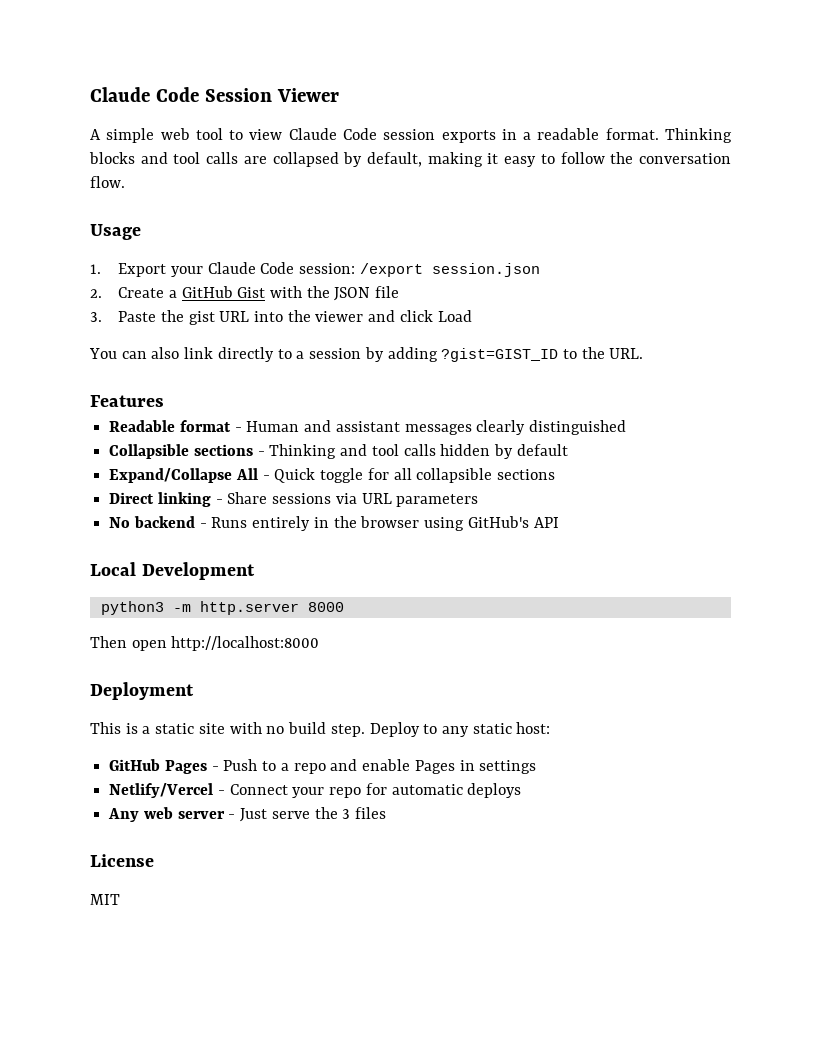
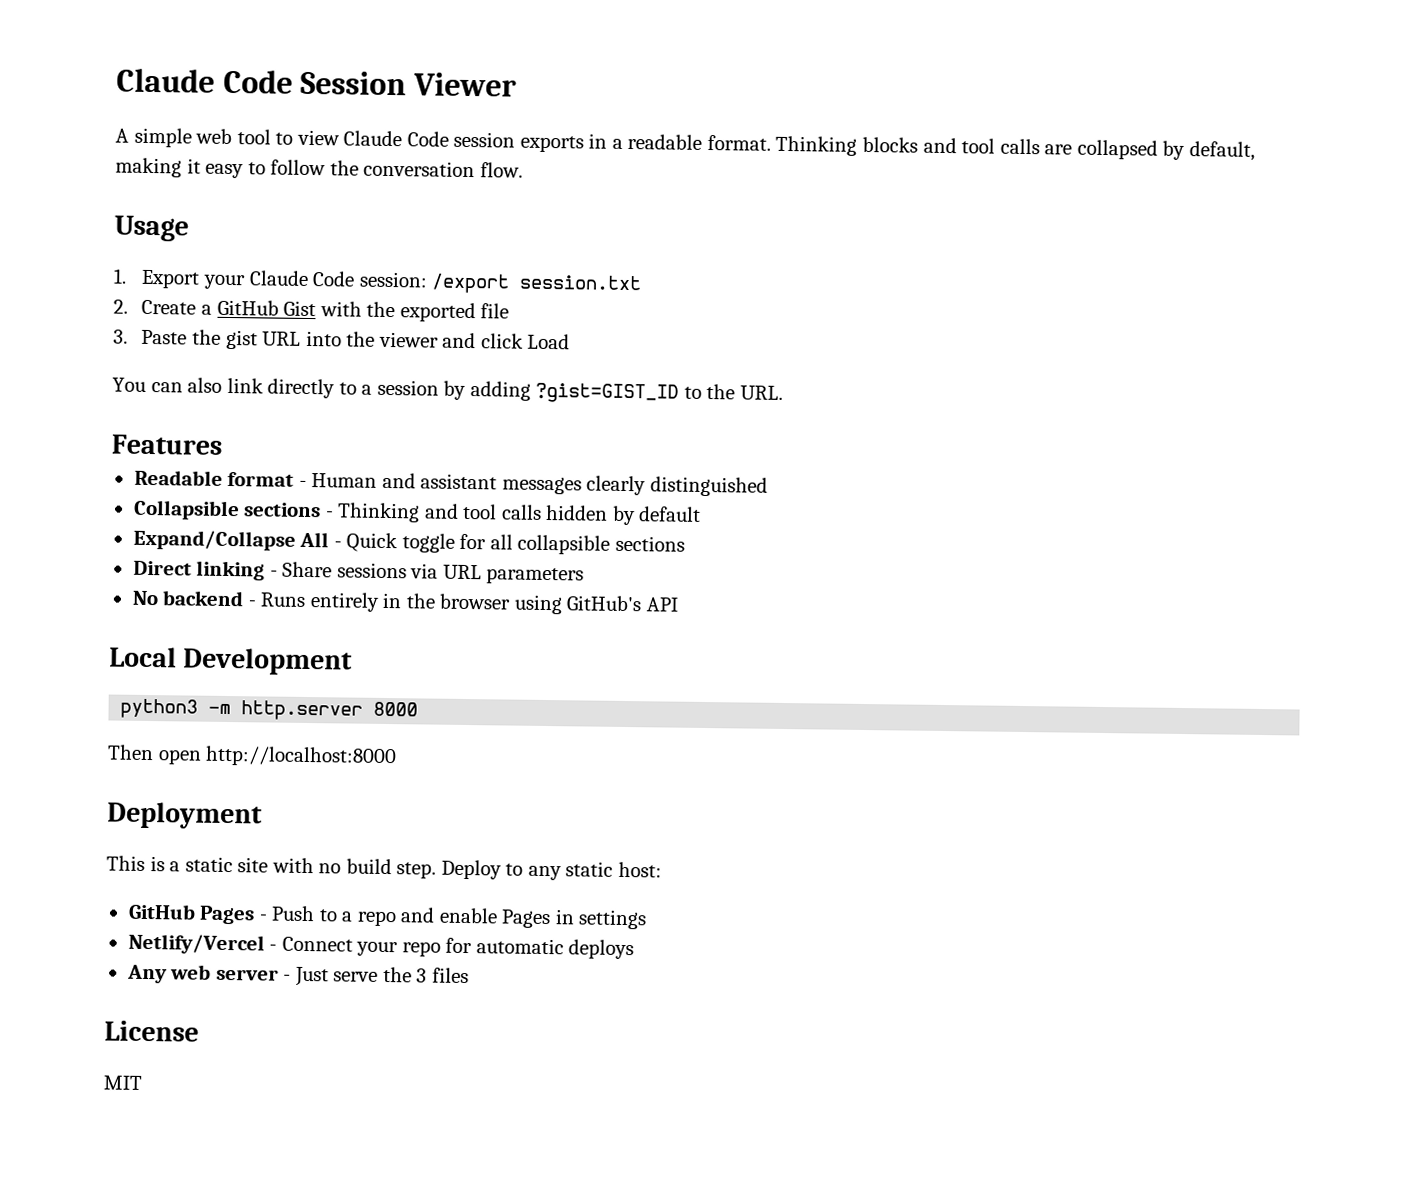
[431,263,540,277] session.json -> [519,274,643,291] session.txt
[334,287,371,301] JSON -> [399,302,476,323] exported

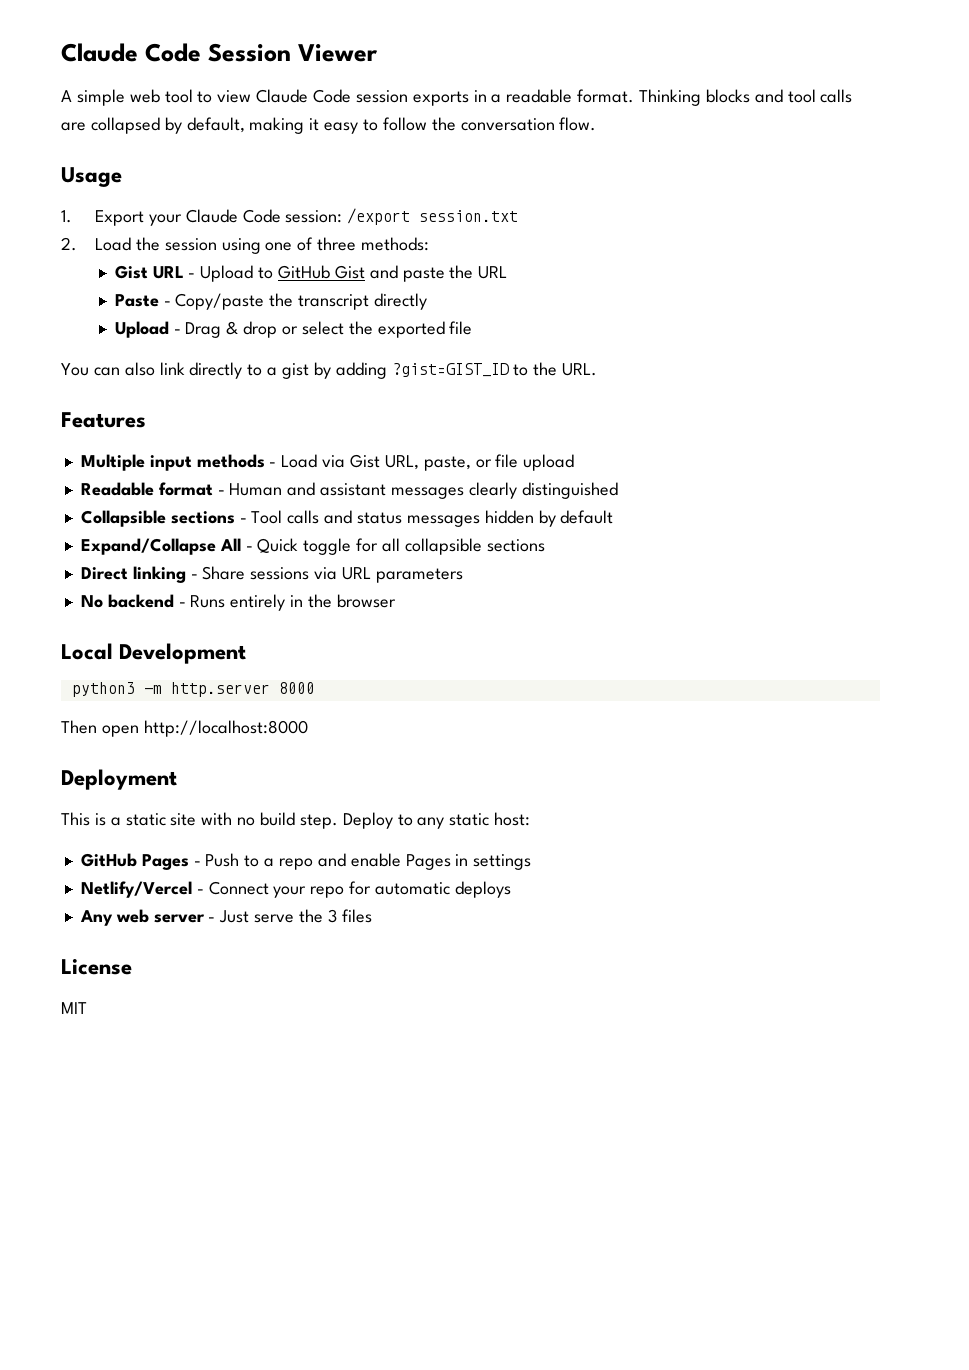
[141,299,510,323] [113,329,571,350] Create a GitHub Gist with the exported file // 3. Paste the gist URL into the viewer and click Load -> [94,237,429,254] [114,265,508,282] [114,293,428,310] [114,321,473,338] Load the session using one of three methods: // Gist URL - Upload to GitHub Gist and paste the URL // Paste - Copy/paste the transcript directly // Upload - Drag & drop or select the exported file
[376,379,439,396] session -> [282,363,310,379] gist
(222, 444) none -> [80,454,575,471] // Multiple input methods - Load via Gist URL, paste, or file upload
[337,502,542,523] Thinking and tool calls -> [251,510,480,527] Tool calls and status messages
[513,594,678,615] using GitHub's API -> (396, 601) none

